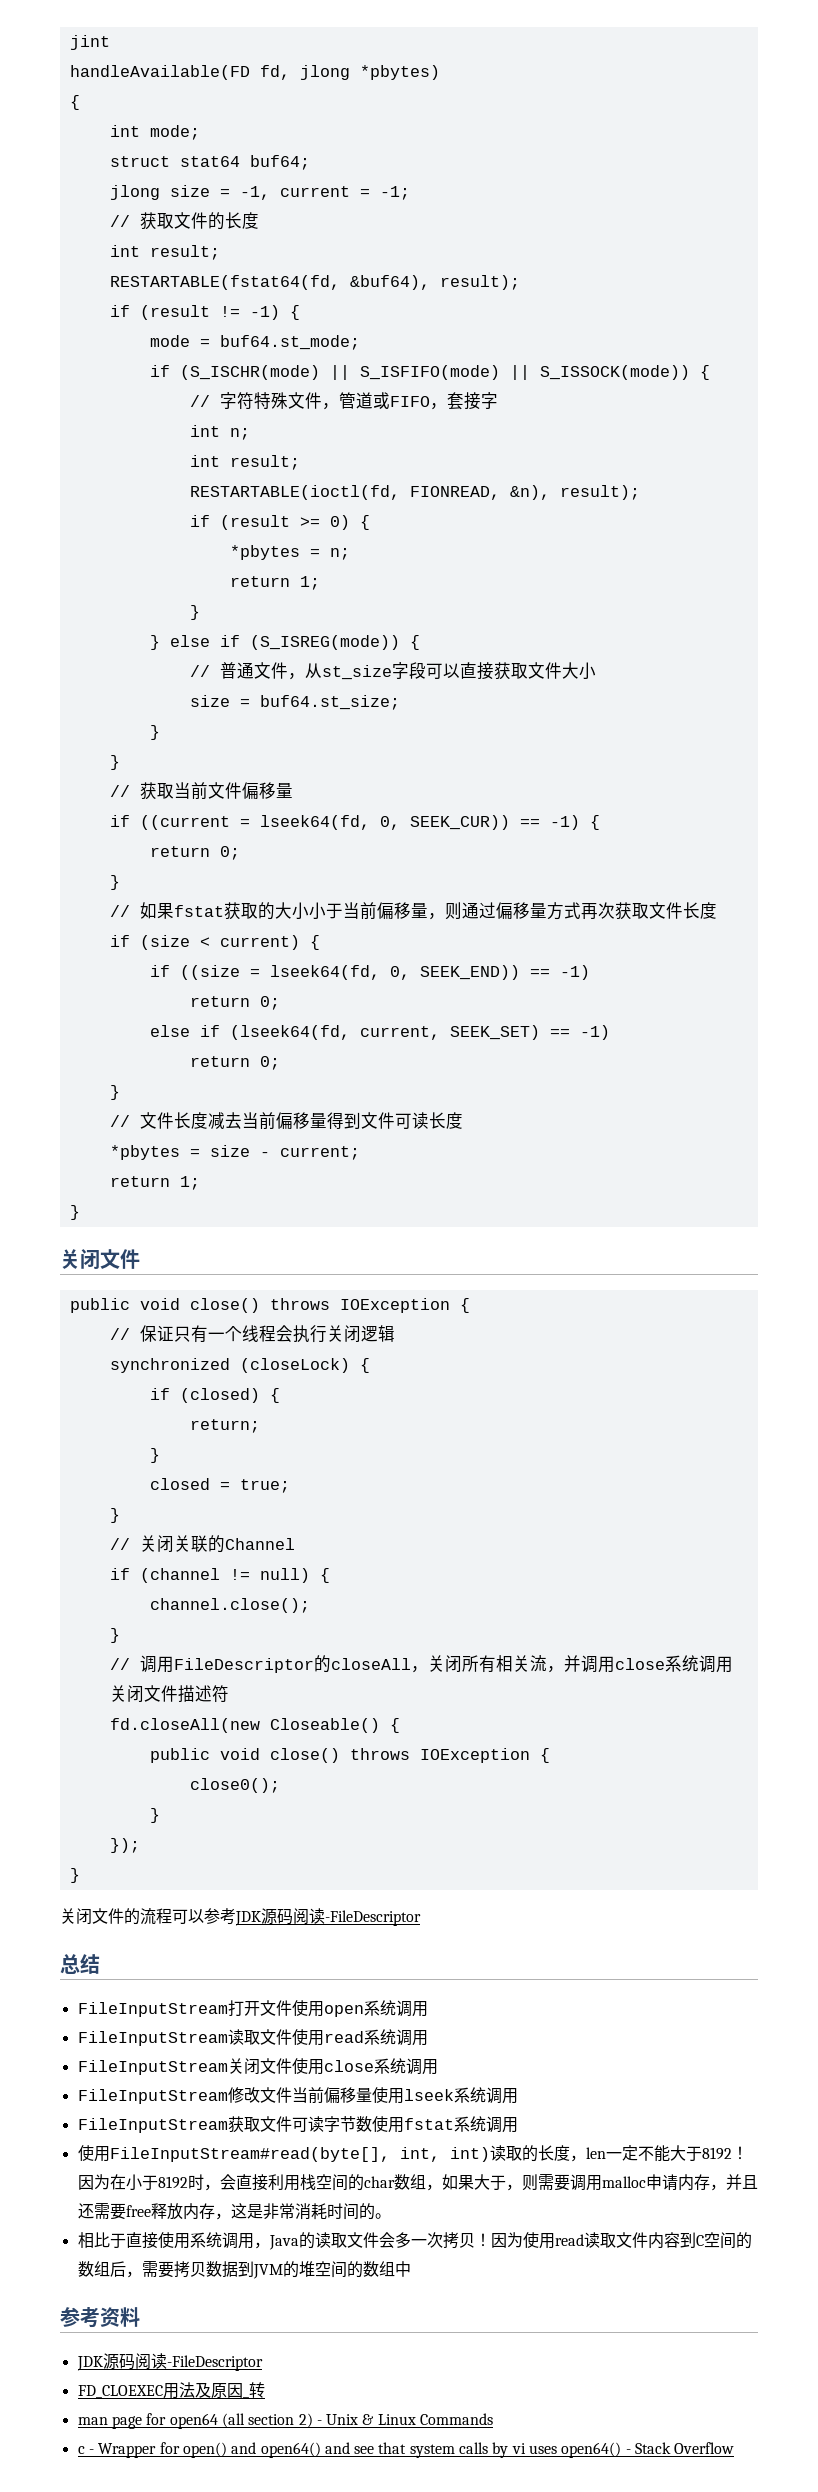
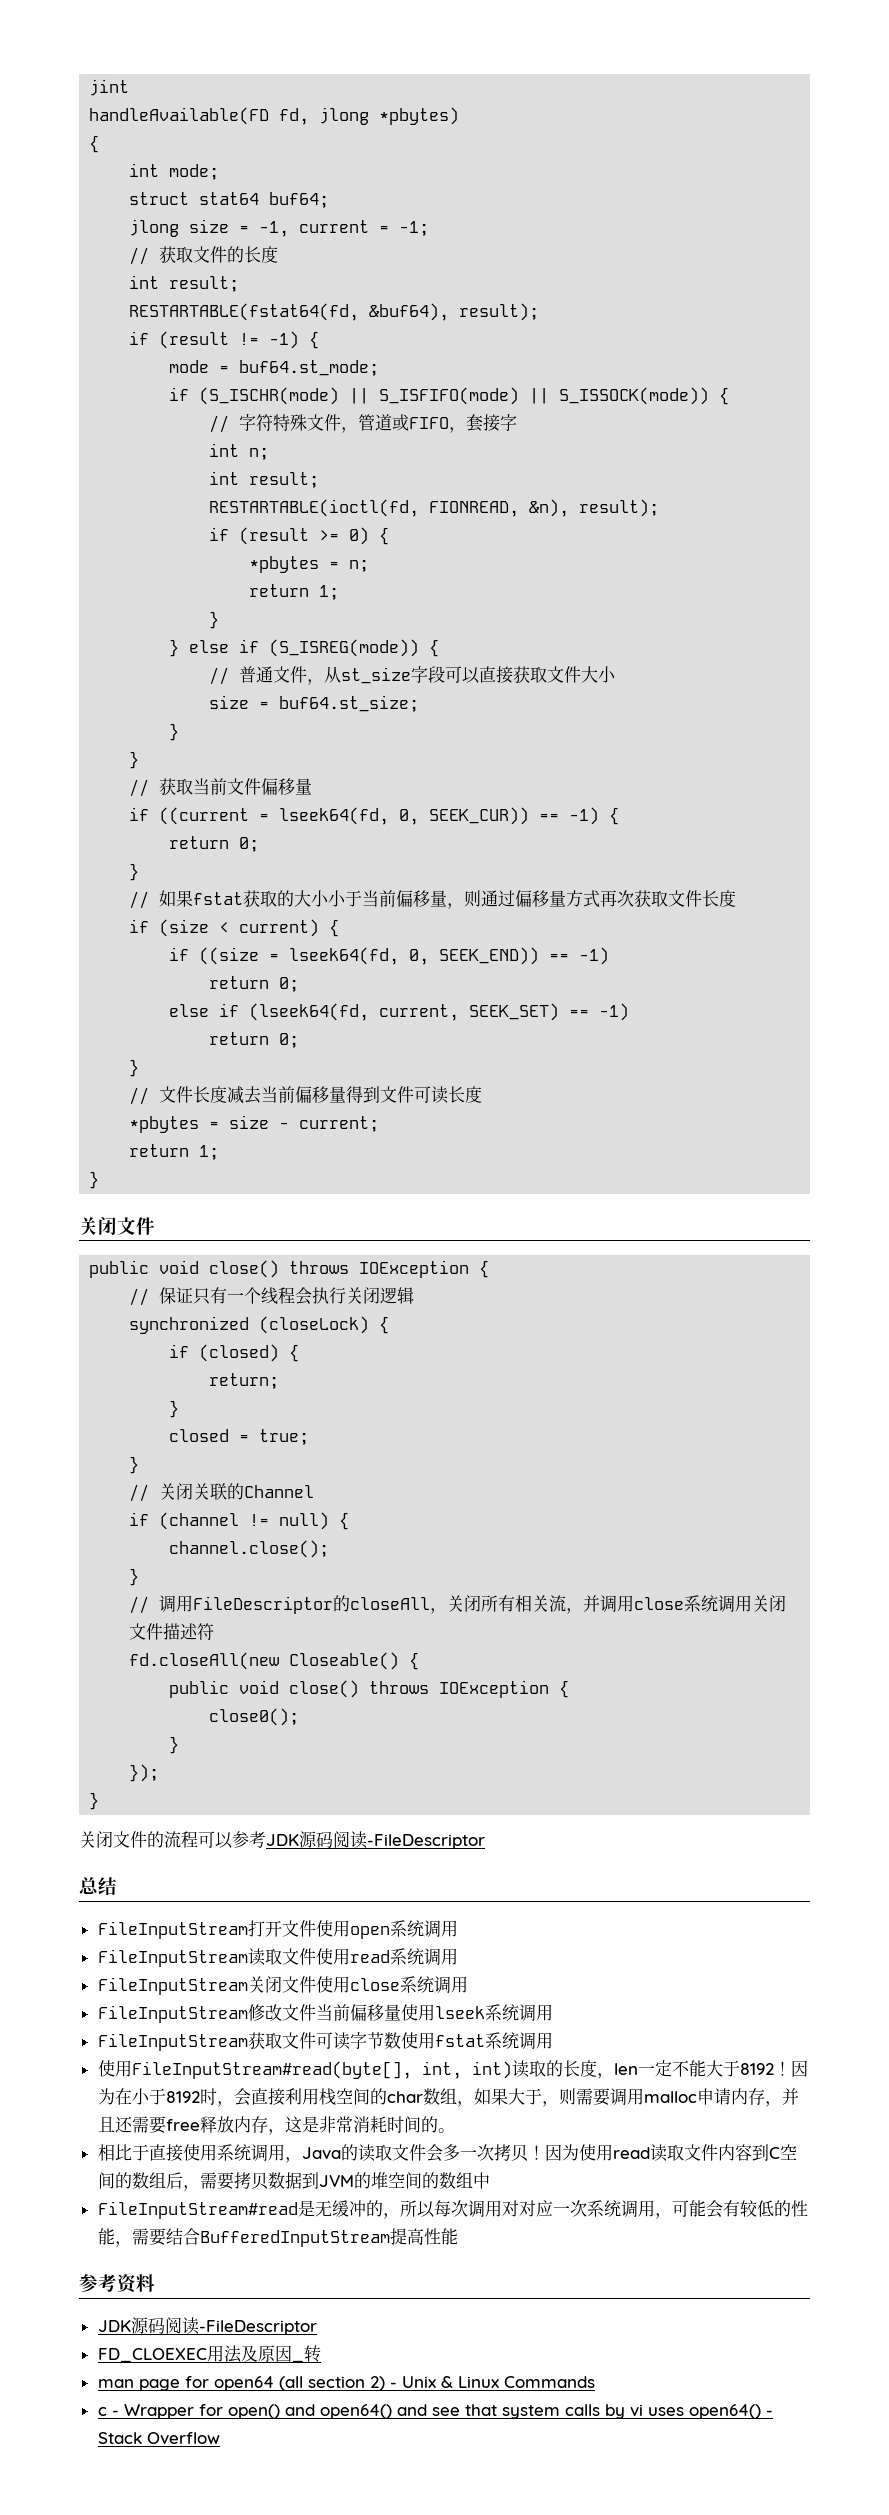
(411, 2269) none -> [97,2200,808,2219] [97,2228,458,2247] // FileInputStream#read是无缓冲的，所以每次调用对对应一次系统调用，可能会有较低的性能，需要结合BufferedInputStream提高性能

